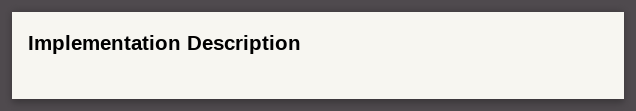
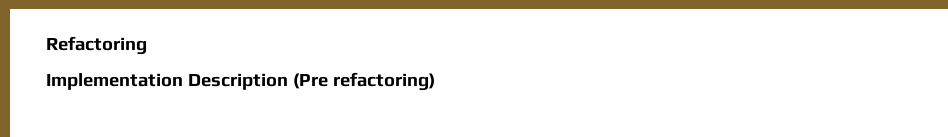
(28, 44) none -> [46,36,147,55] Refactoring //
(301, 44) none -> [292,72,435,91] (Pre refactoring)

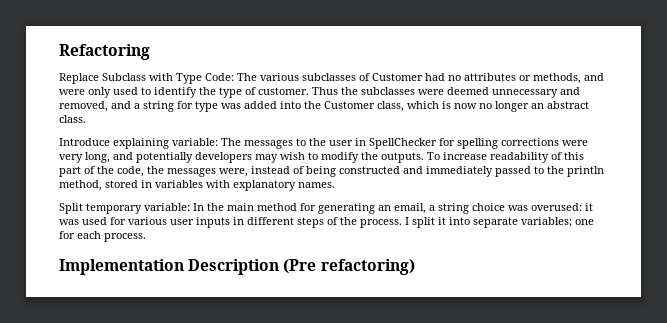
(147, 45) none -> [59,73,604,84] [59,87,580,98] [59,101,589,112] [59,115,86,123] [59,138,588,149] [59,152,584,163] [59,166,604,177] [59,180,335,191] [59,203,593,214] [59,217,594,228] [59,231,146,242] // Replace Subclass with Type Code: The various subclasses of Customer had no attributes or methods, and were only used to identify the type of customer. Thus the subclasses were deemed unnecessary and removed, and a string for type was added into the Customer class, which is now no longer an abstract class. // Introduce explaining variable: The messages to the user in SpellChecker for spelling corrections were very long, and potentially developers may wish to modify the outputs. To increase readability of this part of the code, the messages were, instead of being constructed and immediately passed to the println method, stored in variables with explanatory names. // Split temporary variable: In the main method for generating an email, a string choice was overused: it was used for various user inputs in different steps of the process. I split it into separate variables; one for each process.

